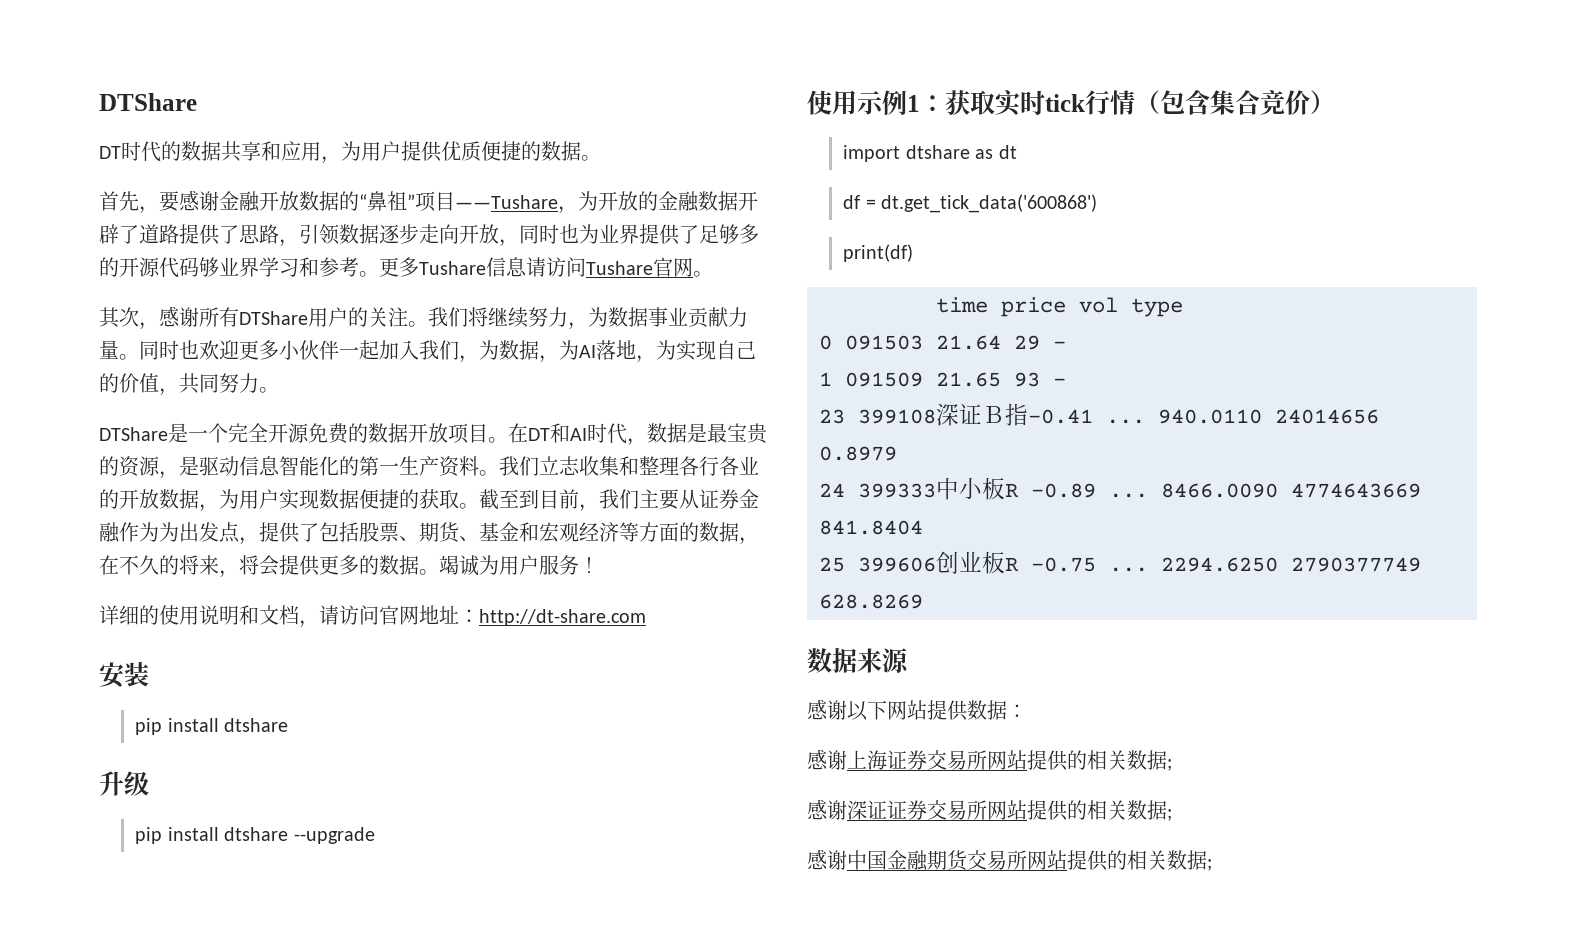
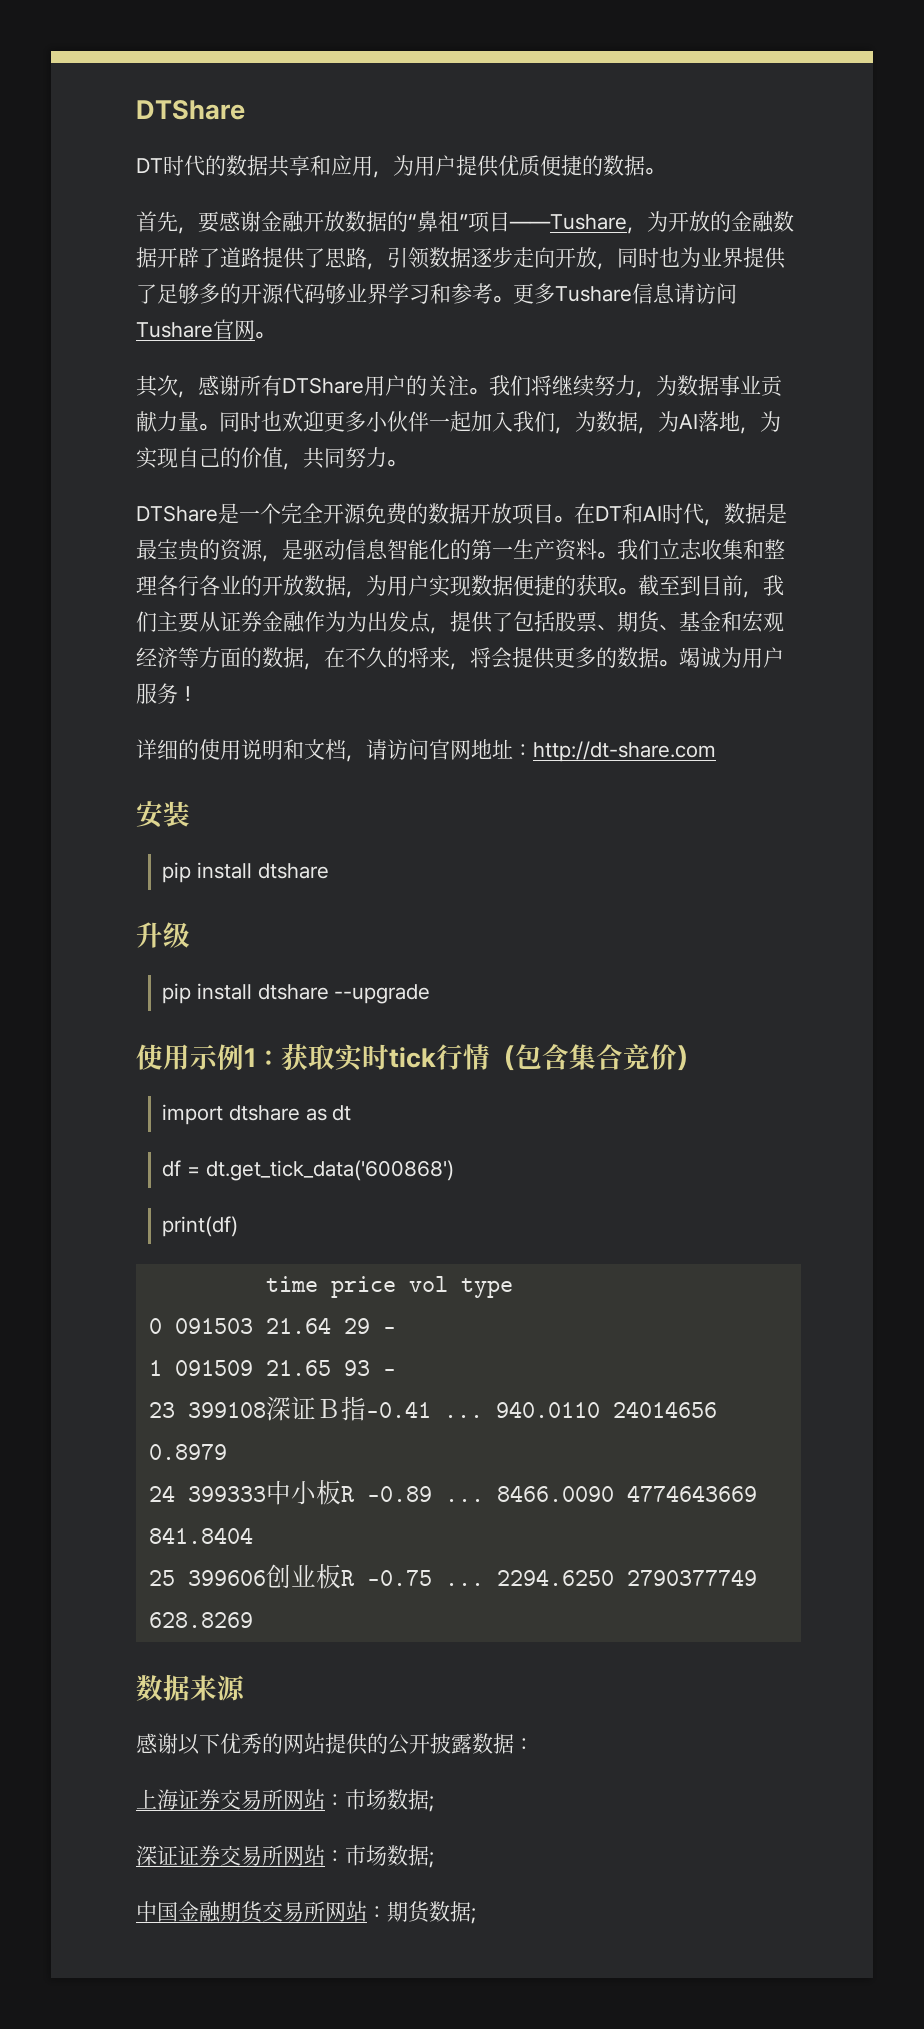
[887,700,968,721] 网站提供 -> [220,1733,472,1755] 优秀的网站提供的公开披露
[807,749,847,770] 感谢 -> (534, 1744) none
[1027,750,1172,771] [807,799,847,820] 提供的相关数据; // 感谢 -> [325,1789,434,1812] ：市场数据; //
[1027,800,1172,821] [807,849,847,870] 提供的相关数据; // 感谢 -> [325,1845,434,1868] ：市场数据; //
[1067,850,1167,871] 提供的相关 -> [367,1901,431,1923] ：期货

